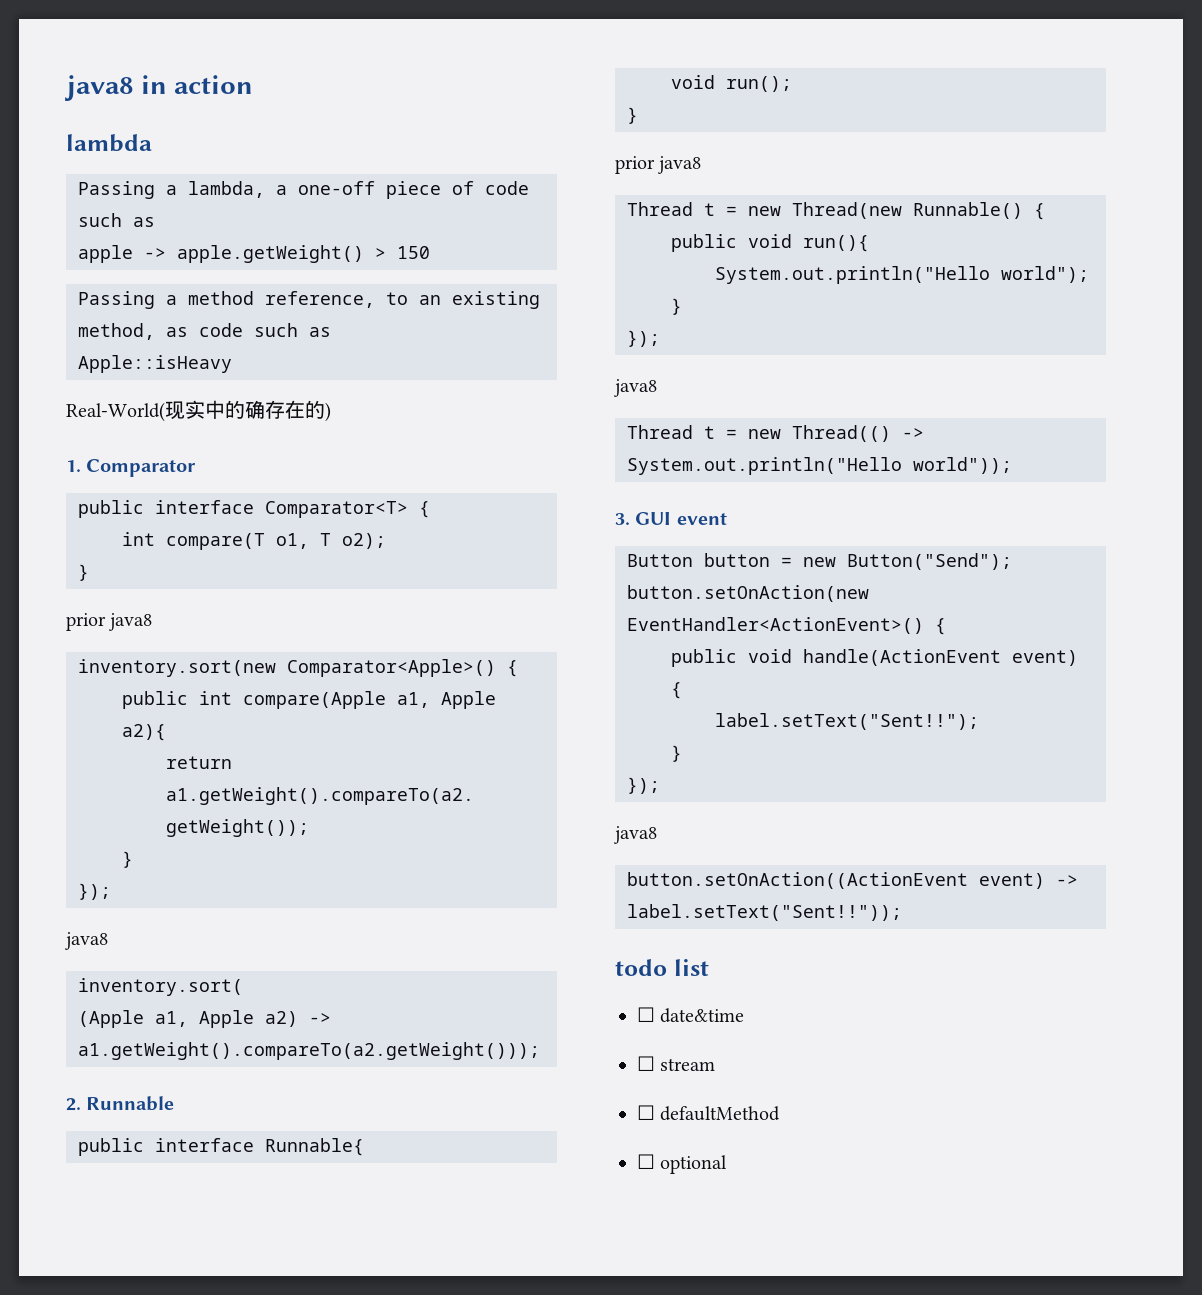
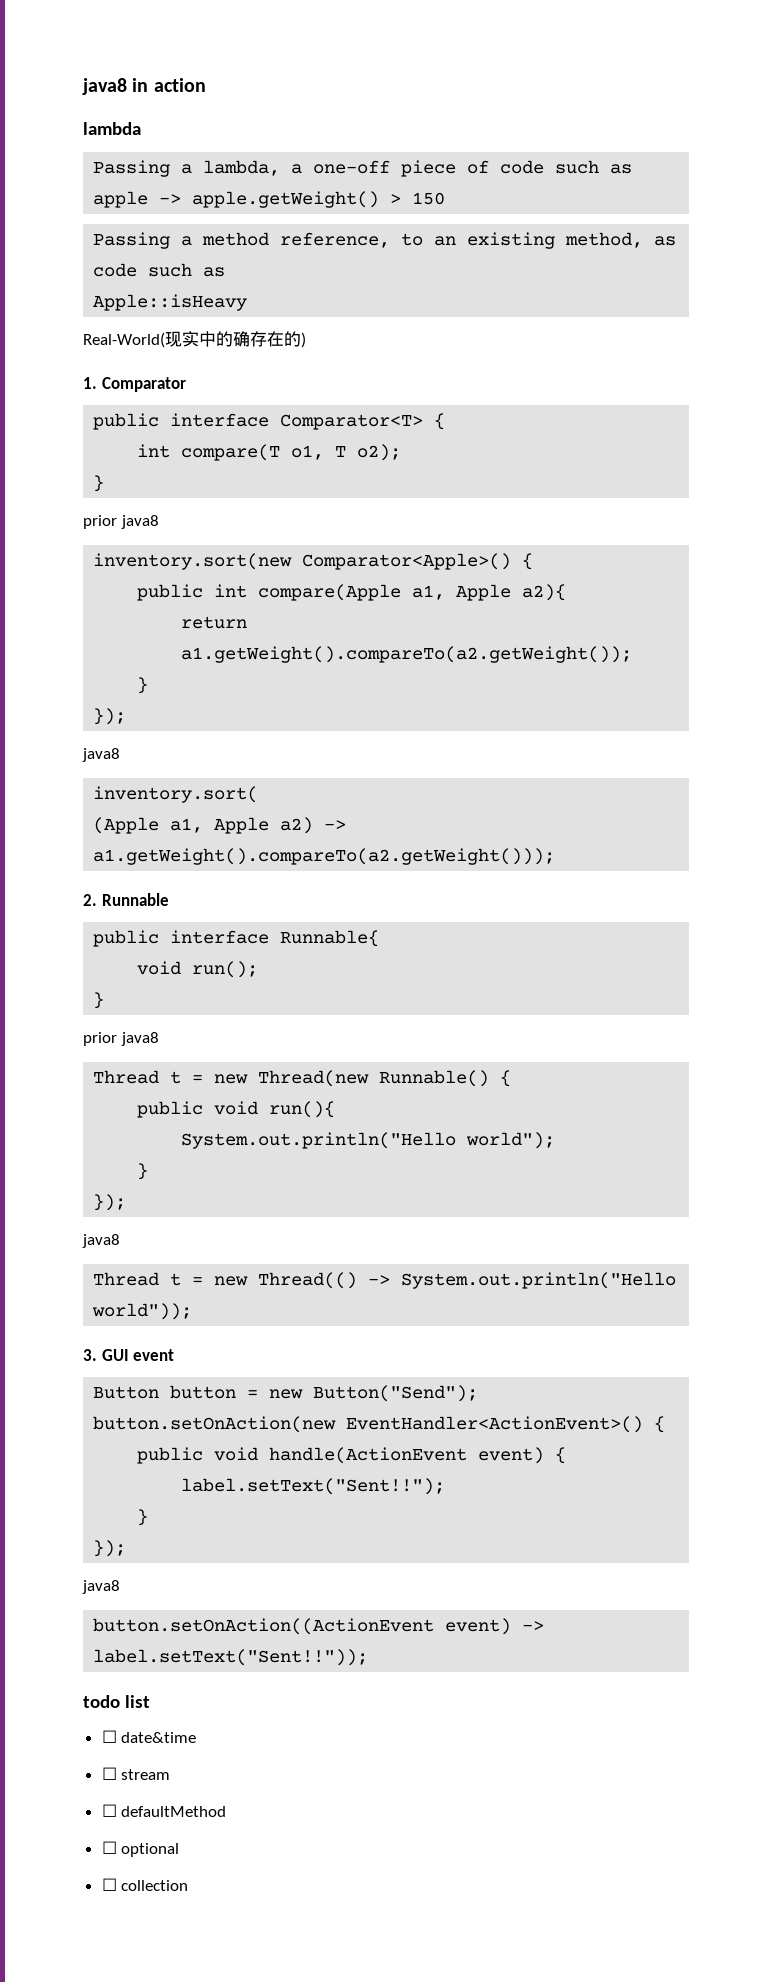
(728, 1164) none -> [101,1878,189,1891] // ☐ collection

